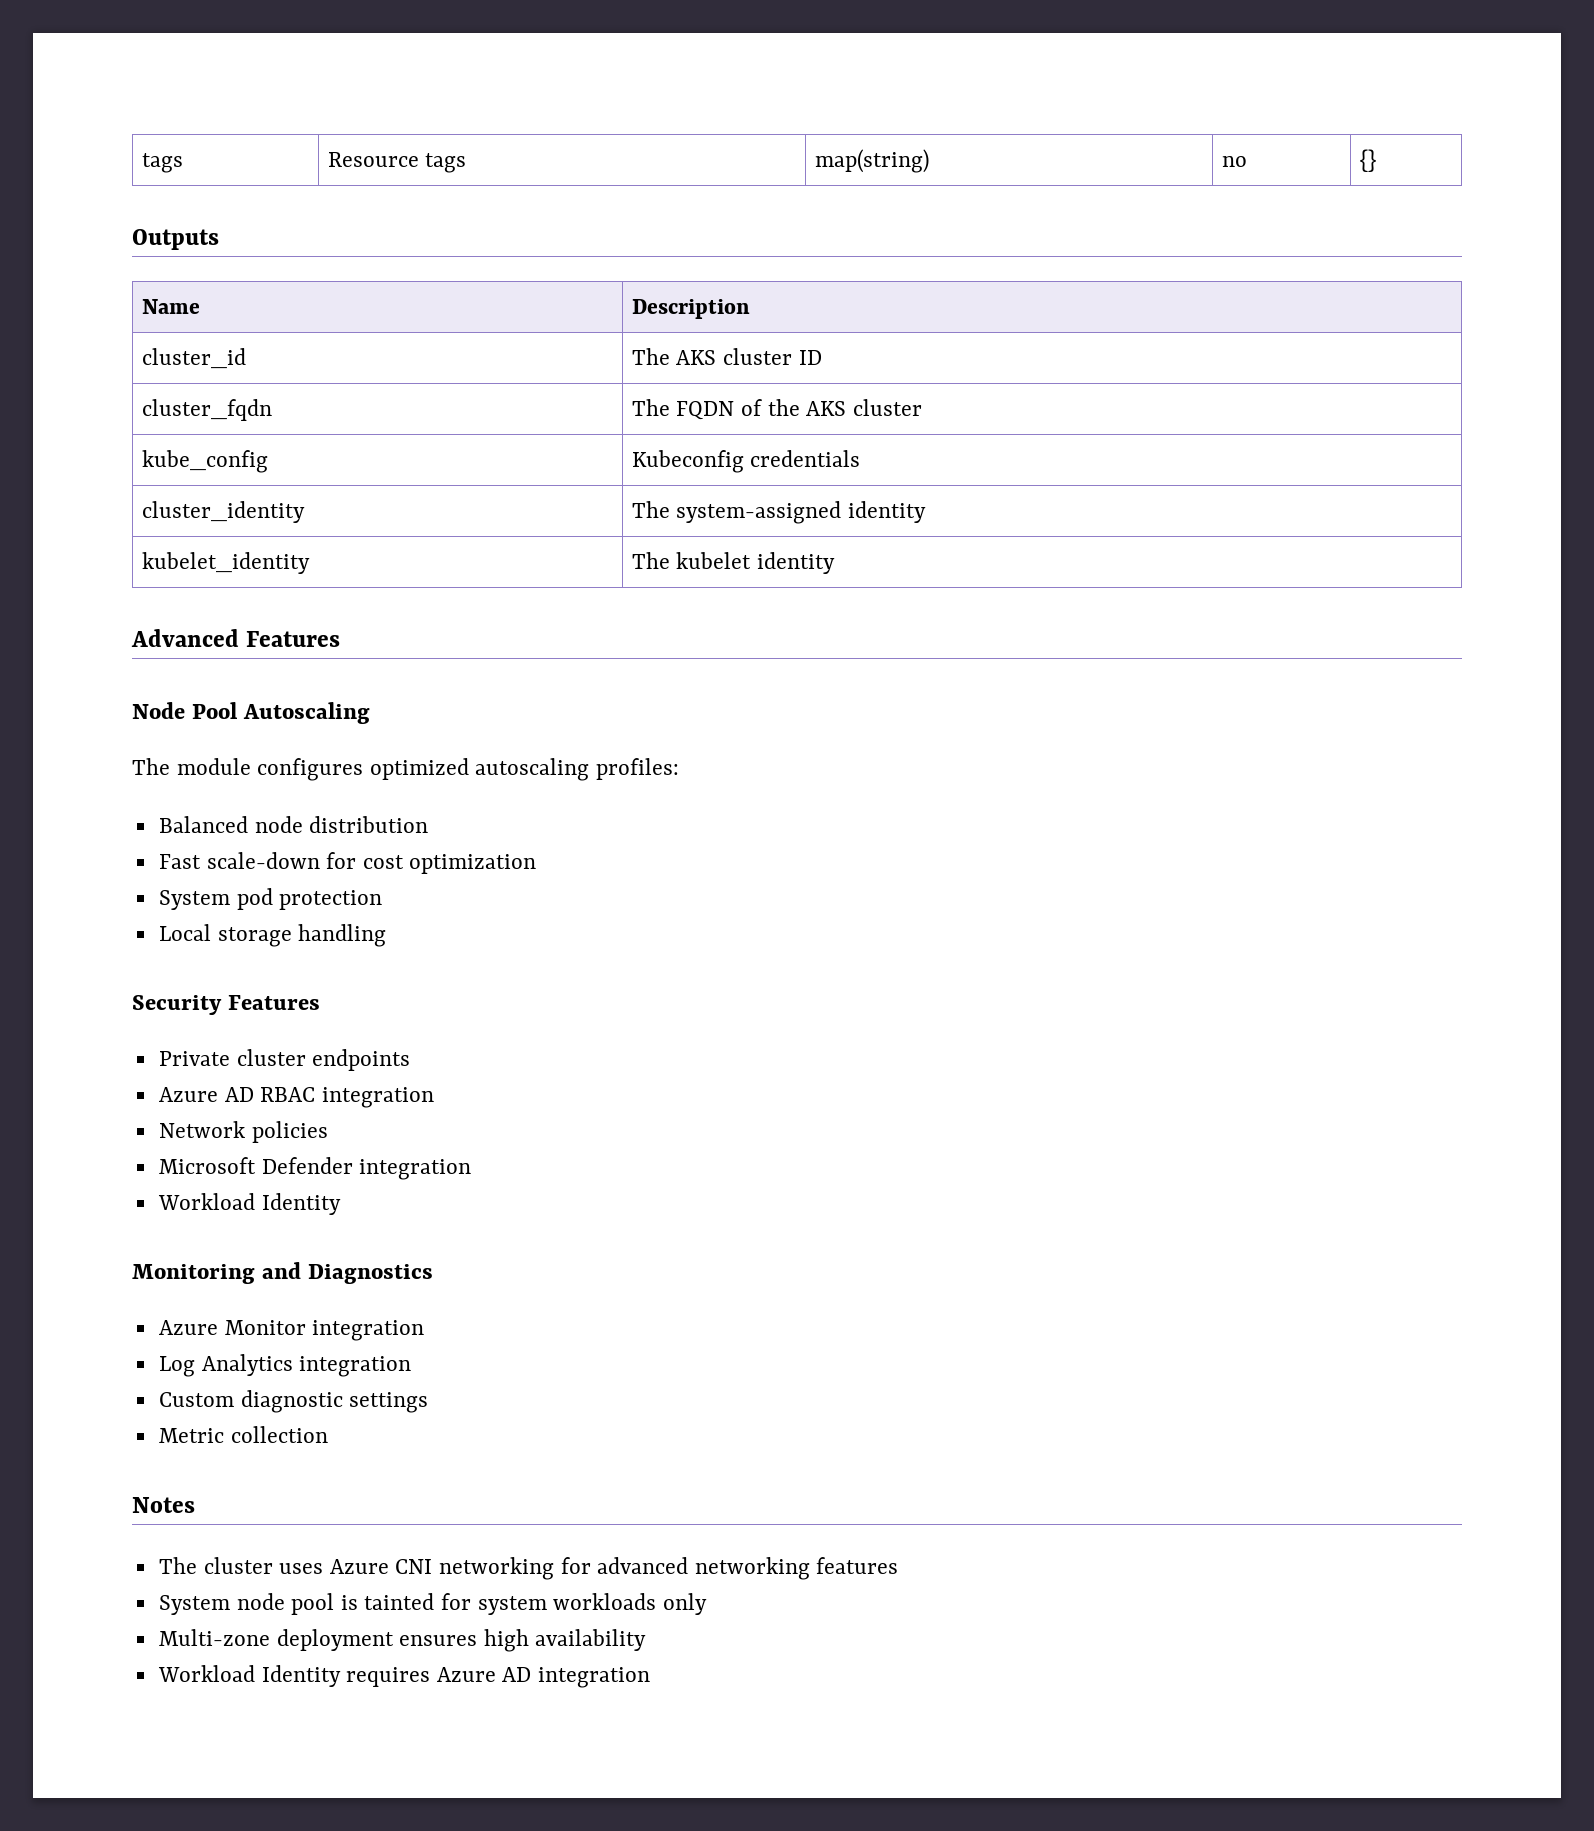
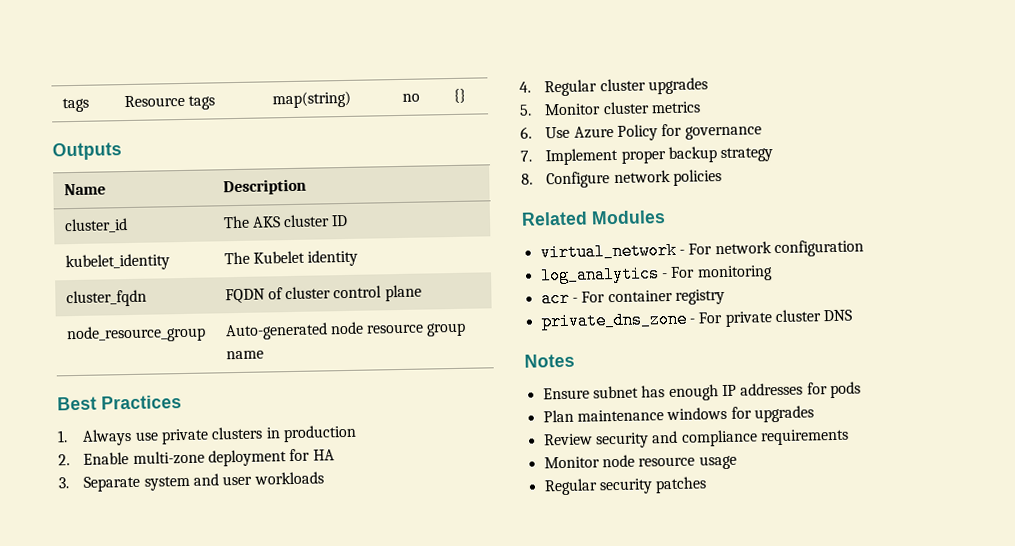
[141,399,272,421] [631,399,922,420] [141,450,268,473] [631,450,861,473] [141,501,305,523] [631,501,927,524] // cluster_fqdn | The FQDN of the AKS cluster // kube_config | Kubeconfig credentials // cluster_identity | The system-assigned identity -> (349, 220) none
[676,552,836,574] [131,629,341,647] [132,702,370,724] [132,758,680,781] [158,816,429,833] [158,852,537,874] [158,888,383,910] [158,924,387,947] [132,995,320,1015] [158,1049,411,1071] [158,1087,434,1108] [158,1121,328,1143] [158,1157,472,1180] [157,1193,341,1215] [132,1262,433,1284] [158,1320,425,1341] [158,1354,412,1377] [158,1390,429,1413] [158,1426,328,1443] [132,1497,195,1513] [158,1557,899,1580] [158,1593,707,1615] [158,1629,647,1652] [157,1665,651,1688] kubelet identity // Advanced Features // Node Pool Autoscaling // The module configures optimized autoscaling profiles: // Balanced node distribution // Fast scale-down for cost optimization // System pod protection // Local storage handling // Security Features // Private cluster endpoints // Azure AD RBAC integration // Network policies // Microsoft Defender integration // Workload Identity // Monitoring and Diagnostics // Azure Monitor integration // Log Analytics integration // Custom diagnostic settings // Metric collection // Notes // The cluster uses Azure CNI networking for advanced networking features // System node pool is tainted for system workloads only // Multi-zone deployment ensures high availability // Workload Identity requires Azure AD integration -> [252,249,359,267] [65,289,147,308] [224,284,422,304] [65,324,206,344] [224,321,467,341] [225,350,264,360] [57,395,182,411] [57,424,357,446] [58,448,335,467] [58,471,324,492] [519,77,708,97] [519,101,701,116] [520,123,762,141] [520,146,774,166] [521,169,722,189] [521,210,666,226] [539,239,864,262] [539,265,773,285] [540,288,725,308] [540,309,853,331] [524,353,575,368] [542,381,861,402] [542,405,814,423] [542,428,849,449] [543,454,737,470] [543,476,708,496] Kubelet identity // cluster_fqdn | FQDN of cluster control plane // node_resource_group | Auto-generated node resource group name // Best Practices // 1. Always use private clusters in production // 2. Enable multi-zone deployment for HA // 3. Separate system and user workloads // 4. Regular cluster upgrades // 5. Monitor cluster metrics // 6. Use Azure Policy for governance // 7. Implement proper backup strategy // 8. Configure network policies // Related Modules // virtual_network - For network configuration // log_analytics - For monitoring // acr - For container registry // private_dns_zone - For private cluster DNS // Notes // Ensure subnet has enough IP addresses for pods // Plan maintenance windows for upgrades // Review security and compliance requirements // Monitor node resource usage // Regular security patches

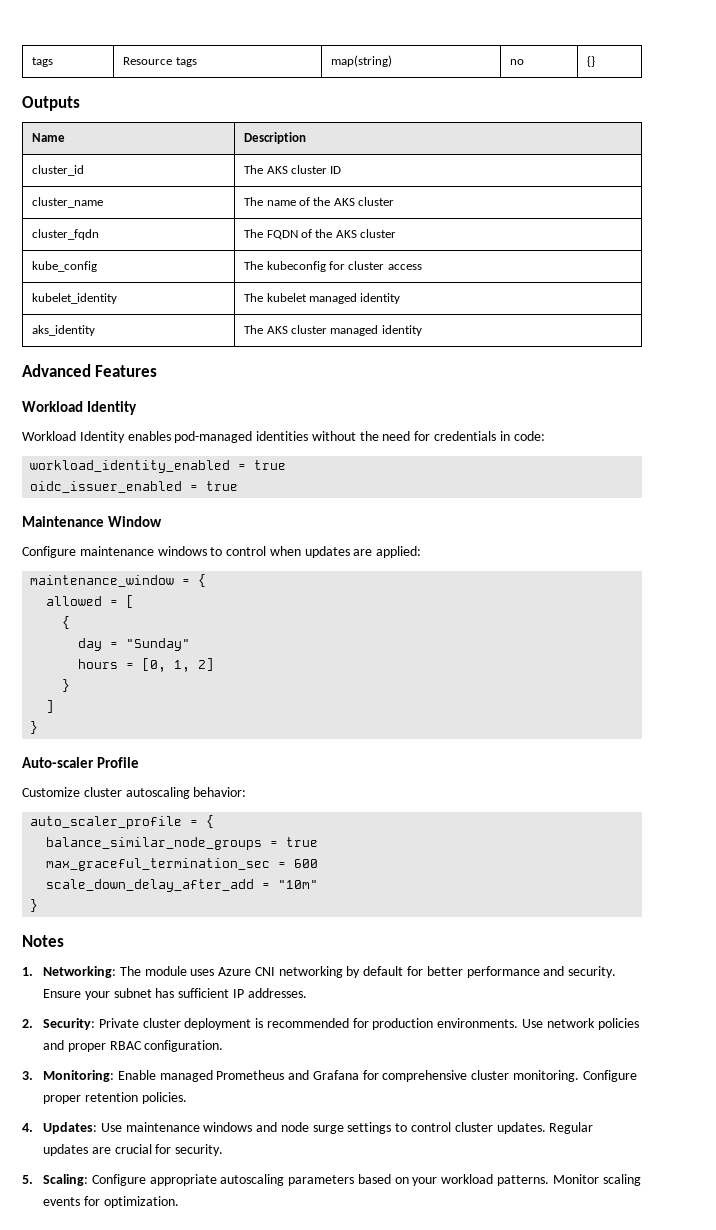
(349, 220) none -> [32,197,104,208] [244,197,395,206] [32,229,100,240] [244,229,397,240] [32,261,98,272] [244,261,422,272] // cluster_name | The name of the AKS cluster // cluster_fqdn | The FQDN of the AKS cluster // kube_config | The kubeconfig for cluster access
[252,249,359,267] [65,289,147,308] [224,284,422,304] [65,324,206,344] [224,321,467,341] [225,350,264,360] [57,395,182,411] [57,424,357,446] [58,448,335,467] [58,471,324,492] [519,77,708,97] [519,101,701,116] [520,123,762,141] [520,146,774,166] [521,169,722,189] [521,210,666,226] [539,239,864,262] [539,265,773,285] [540,288,725,308] [540,309,853,331] [524,353,575,368] [542,381,861,402] [542,405,814,423] [542,428,849,449] [543,454,737,470] [543,476,708,496] Kubelet identity // cluster_fqdn | FQDN of cluster control plane // node_resource_group | Auto-generated node resource group name // Best Practices // 1. Always use private clusters in production // 2. Enable multi-zone deployment for HA // 3. Separate system and user workloads // 4. Regular cluster upgrades // 5. Monitor cluster metrics // 6. Use Azure Policy for governance // 7. Implement proper backup strategy // 8. Configure network policies // Related Modules // virtual_network - For network configuration // log_analytics - For monitoring // acr - For container registry // private_dns_zone - For private cluster DNS // Notes // Ensure subnet has enough IP addresses for pods // Plan maintenance windows for upgrades // Review security and compliance requirements // Monitor node resource usage // Regular security patches -> [266,293,401,304] [32,325,96,336] [244,325,422,336] [22,364,158,377] [22,401,138,415] [22,431,545,443] [30,460,287,473] [30,481,239,493] [22,516,163,527] [22,546,422,558] [30,574,207,587] [46,595,135,608] [62,616,71,629] [78,638,191,651] [78,658,215,672] [62,679,71,692] [46,700,55,713] [30,721,39,734] [22,757,140,768] [22,787,247,799] [30,815,215,829] [46,837,319,850] [46,858,319,871] [46,879,319,892] [30,899,39,912] [22,935,64,947] [22,966,617,978] [42,988,307,1000] [22,1018,639,1030] [42,1040,224,1052] [22,1070,637,1082] [42,1092,187,1104] [22,1122,594,1134] [42,1144,224,1156] [22,1174,641,1186] [42,1196,179,1208] kubelet managed identity // aks_identity | The AKS cluster managed identity // Advanced Features // Workload Identity // Workload Identity enables pod-managed identities without the need for credentials in code: // workload_identity_enabled = true // oidc_issuer_enabled = true // Maintenance Window // Configure maintenance windows to control when updates are applied: // maintenance_window = { // allowed = [ // { // day = "Sunday" // hours = [0, 1, 2] // } // ] // } // Auto-scaler Profile // Customize cluster autoscaling behavior: // auto_scaler_profile = { // balance_similar_node_groups = true // max_graceful_termination_sec = 600 // scale_down_delay_after_add = "10m" // } // Notes // 1. Networking: The module uses Azure CNI networking by default for better performance and security. Ensure your subnet has sufficient IP addresses. // 2. Security: Private cluster deployment is recommended for production environments. Use network policies and proper RBAC configuration. // 3. Monitoring: Enable managed Prometheus and Grafana for comprehensive cluster monitoring. Configure proper retention policies. // 4. Updates: Use maintenance windows and node surge settings to control cluster updates. Regular updates are crucial for security. // 5. Scaling: Configure appropriate autoscaling parameters based on your workload patterns. Monitor scaling events for optimization.

